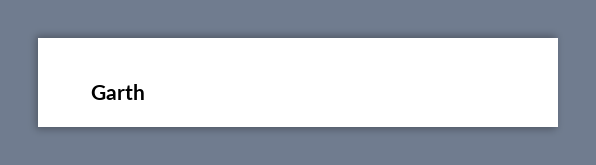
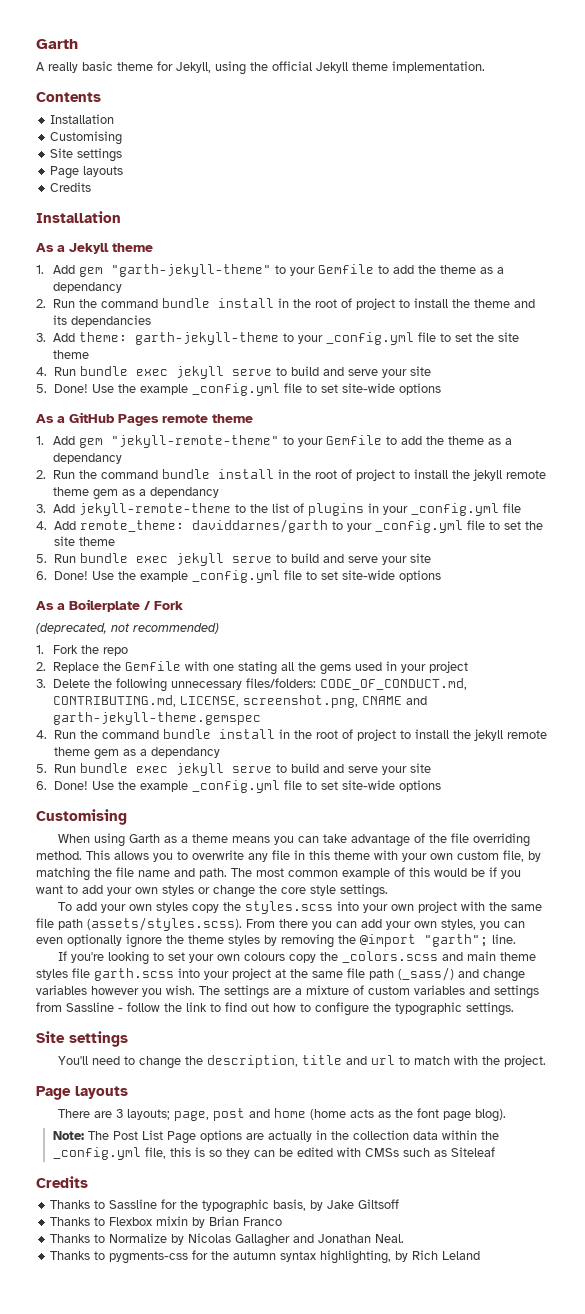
[91,84,145,100] Garth -> [36,39,78,49] [36,61,485,75] [36,92,101,102] [50,114,115,124] [50,131,123,145] [50,148,123,162] [50,166,124,179] [50,182,92,192] [36,211,121,223] [36,243,153,254] [36,264,504,277] [52,282,122,293] [36,298,535,310] [52,315,151,327] [36,332,519,345] [52,350,89,359] [36,366,431,379] [36,383,441,396] [36,412,253,426] [36,435,512,448] [52,453,122,464] [36,469,546,481] [52,487,219,500] [36,503,521,516] [36,519,543,533] [53,536,115,546] [36,553,431,566] [36,570,441,583] [36,599,183,612] [36,623,219,634] [36,645,128,656] [36,661,468,675] [36,678,467,692] [52,695,427,708] [52,712,261,725] [36,729,547,741] [53,747,220,760] [36,763,431,776] [36,780,441,793] [36,809,127,825] [57,833,530,847] [36,850,541,862] [36,867,521,881] [36,884,388,898] [57,901,542,914] [36,917,525,931] [36,934,516,948] [57,951,536,965] [36,967,525,982] [36,985,539,999] [36,1002,514,1016] [36,1031,128,1047] [57,1055,546,1069] [36,1086,128,1100] [57,1108,506,1122] [52,1130,499,1144] [52,1147,495,1160] [36,1176,88,1188] [50,1199,400,1213] [50,1216,283,1228] [50,1233,405,1247] [50,1250,481,1264] Garth // A really basic theme for Jekyll, using the official Jekyll theme implementation. // Contents // Installation // Customising // Site settings // Page layouts // Credits // Installation // As a Jekyll theme // 1. Add gem "garth-jekyll-theme" to your Gemfile to add the theme as a dependancy // 2. Run the command bundle install in the root of project to install the theme and its dependancies // 3. Add theme: garth-jekyll-theme to your _config.yml file to set the site theme // 4. Run bundle exec jekyll serve to build and serve your site // 5. Done! Use the example _config.yml file to set site-wide options // As a GitHub Pages remote theme // 1. Add gem "jekyll-remote-theme" to your Gemfile to add the theme as a dependancy // 2. Run the command bundle install in the root of project to install the jekyll remote theme gem as a dependancy // 3. Add jekyll-remote-theme to the list of plugins in your _config.yml file // 4. Add remote_theme: daviddarnes/garth to your _config.yml file to set the site theme // 5. Run bundle exec jekyll serve to build and serve your site // 6. Done! Use the example _config.yml file to set site-wide options // As a Boilerplate / Fork // (deprecated, not recommended) // 1. Fork the repo // 2. Replace the Gemfile with one stating all the gems used in your project // 3. Delete the following unnecessary files/folders: CODE_OF_CONDUCT.md, CONTRIBUTING.md, LICENSE, screenshot.png, CNAME and garth-jekyll-theme.gemspec // 4. Run the command bundle install in the root of project to install the jekyll remote theme gem as a dependancy // 5. Run bundle exec jekyll serve to build and serve your site // 6. Done! Use the example _config.yml file to set site-wide options // Customising // When using Garth as a theme means you can take advantage of the file overriding method. This allows you to overwrite any file in this theme with your own custom file, by matching the file name and path. The most common example of this would be if you want to add your own styles or change the core style settings. // To add your own styles copy the styles.scss into your own project with the same file path (assets/styles.scss). From there you can add your own styles, you can even optionally ignore the theme styles by removing the @import "garth"; line. // If you're looking to set your own colours copy the _colors.scss and main theme styles file garth.scss into your project at the same file path (_sass/) and change variables however you wish. The settings are a mixture of custom variables and settings from Sassline - follow the link to find out how to configure the typographic settings. // Site settings // You'll need to change the description, title and url to match with the project. // Page layouts // There are 3 layouts; page, post and home (home acts as the font page blog). // Note: The Post List Page options are actually in the collection data within the _config.yml file, this is so they can be edited with CMSs such as Siteleaf // Credits // Thanks to Sassline for the typographic basis, by Jake Giltsoff // Thanks to Flexbox mixin by Brian Franco // Thanks to Normalize by Nicolas Gallagher and Jonathan Neal. // Thanks to pygments-css for the autumn syntax highlighting, by Rich Leland

